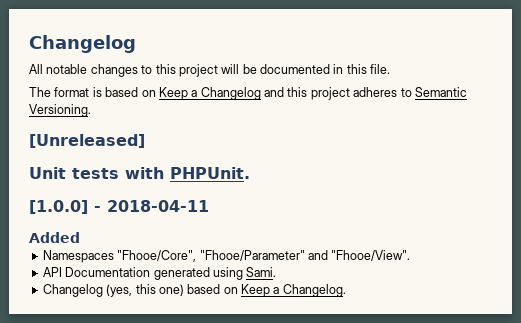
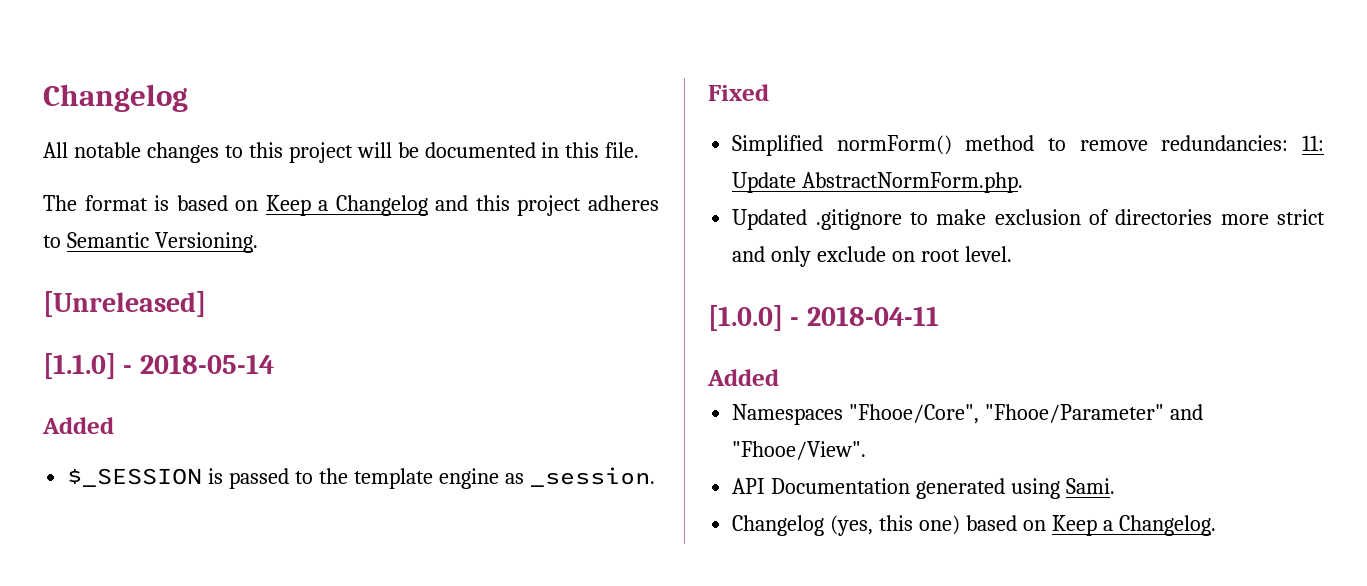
[29,167,250,179] Unit tests with PHPUnit. -> [43,353,274,379] [42,417,114,434] [67,467,655,489] [708,84,769,101] [732,135,1324,156] [732,172,1024,193] [732,209,1325,230] [732,246,1012,267] [1.1.0] - 2018-05-14 // Added // $_SESSION is passed to the template engine as _session. // Fixed // Simplified normForm() method to remove redundancies: 11: Update AbstractNormForm.php. // Updated .gitignore to make exclusion of directories more strict and only exclude on root level.

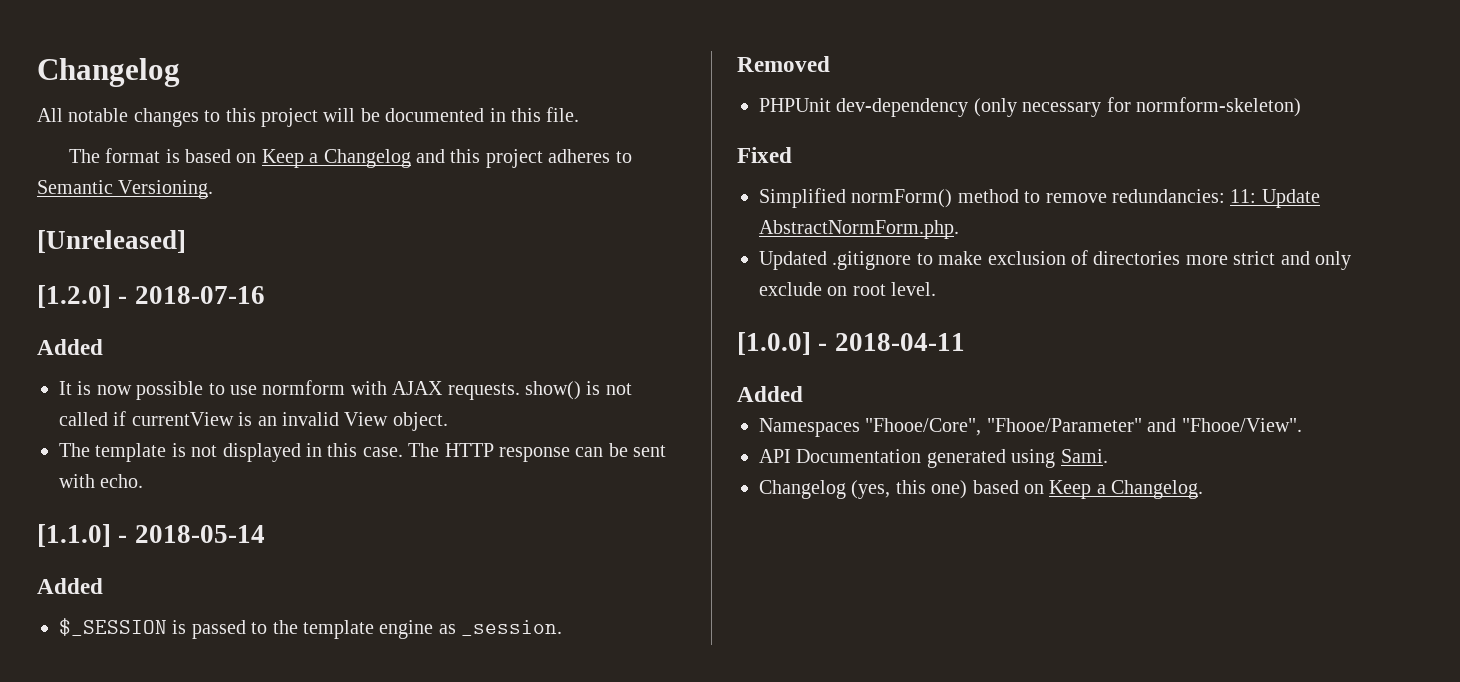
(206, 304) none -> [37,285,265,308] [37,339,103,355] [59,380,632,400] [59,411,448,431] [59,443,667,462] [59,474,144,488] // [1.2.0] - 2018-07-16 // Added // It is now possible to use normform with AJAX requests. show() is not called if currentView is an invalid View object. // The template is not displayed in this case. The HTTP response can be sent with echo.
(655, 477) none -> [737,56,830,72] [759,97,1301,117] // Removed // PHPUnit dev-dependency (only necessary for normform-skeleton)

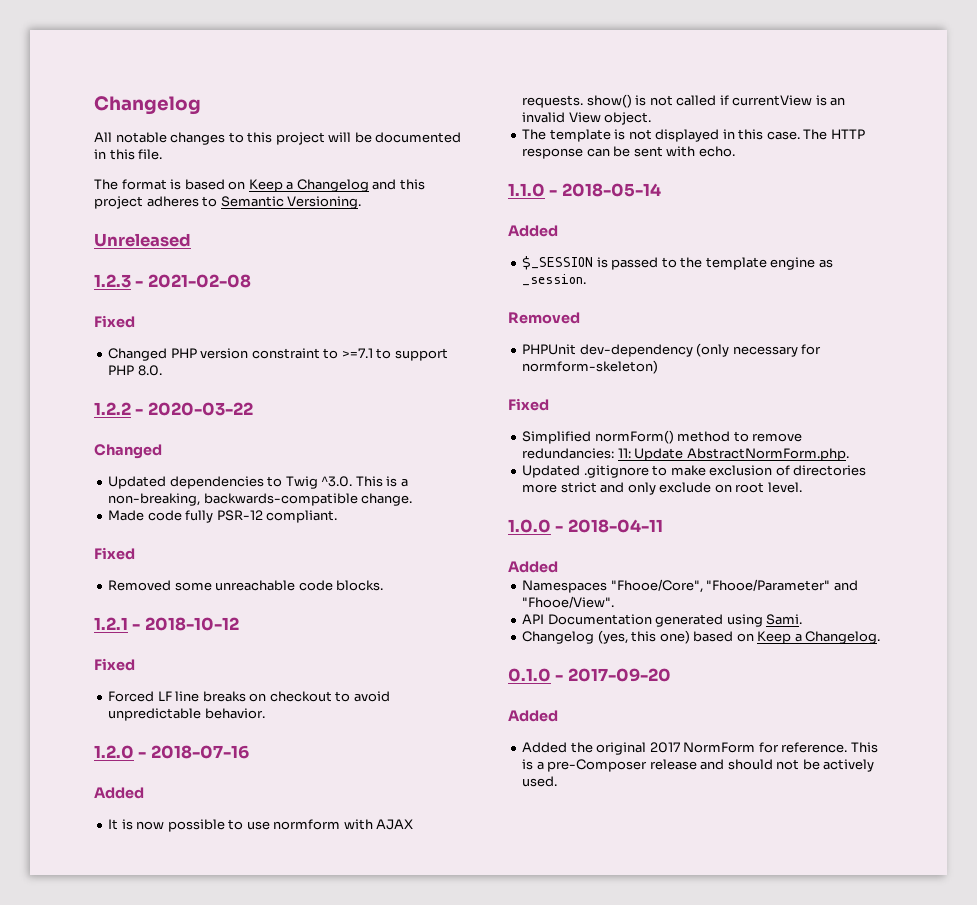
[37,230,186,253] [37,285,111,308] [Unreleased] // [1.2.0] -> [94,233,191,247] [94,274,251,288] [94,315,135,328] [108,348,448,361] [108,365,162,376] [94,402,253,416] [94,444,162,459] [108,476,408,489] [108,493,413,506] [108,510,338,523] [94,547,135,560] [108,580,384,591] [94,617,239,631] [94,658,135,671] [108,691,390,702] [108,708,265,721] [94,745,134,759] Unreleased // 1.2.3 - 2021-02-08 // Fixed // Changed PHP version constraint to >=7.1 to support PHP 8.0. // 1.2.2 - 2020-03-22 // Changed // Updated dependencies to Twig ^3.0. This is a non-breaking, backwards-compatible change. // Made code fully PSR-12 compliant. // Fixed // Removed some unreachable code blocks. // 1.2.1 - 2018-10-12 // Fixed // Forced LF line breaks on checkout to avoid unpredictable behavior. // 1.2.0
[37,524,111,547] [1.1.0] -> [508,183,545,197] 1.1.0
[737,332,811,355] [1.0.0] -> [508,519,551,533] 1.0.0
(1204, 489) none -> [508,668,671,682] [508,710,558,722] [522,742,878,755] [522,759,875,772] [522,776,558,787] // 0.1.0 - 2017-09-20 // Added // Added the original 2017 NormForm for reference. This is a pre-Composer release and should not be actively used.

